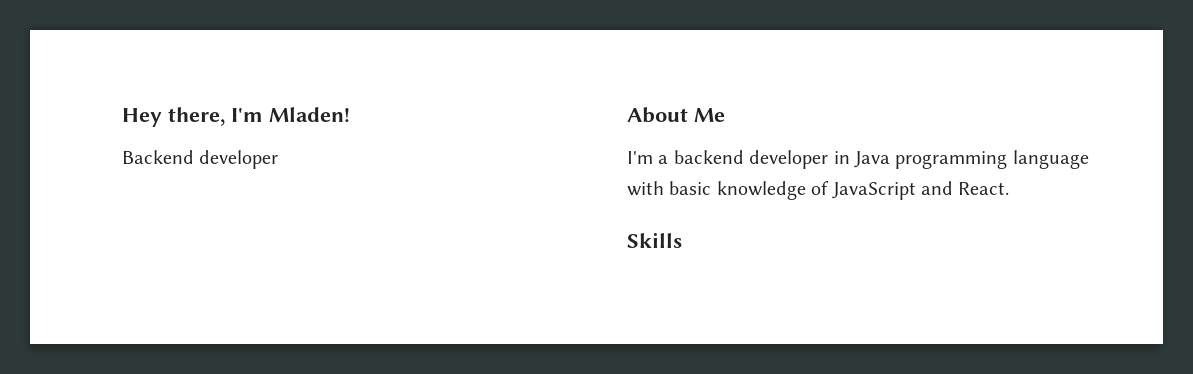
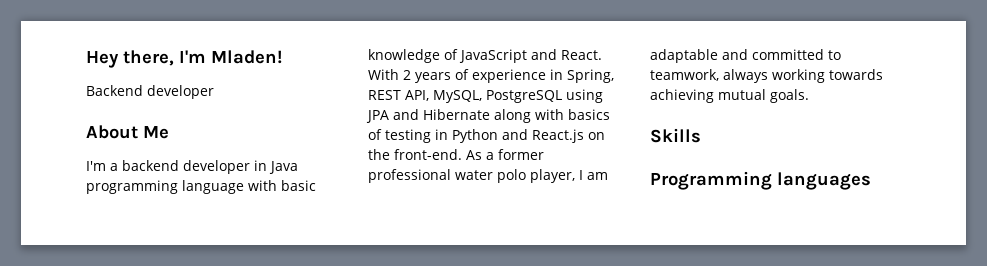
(1010, 188) none -> [368,69,614,83] [368,89,603,103] [366,109,610,123] [368,129,605,143] [368,149,544,160] [368,169,608,183] [650,49,841,63] [650,69,883,83] [650,89,809,103] With 2 years of experience in Spring, REST API, MySQL, PostgreSQL using JPA and Hibernate along with basics of testing in Python and React.js on the front-end. As a former professional water polo player, I am adaptable and committed to teamwork, always working towards achieving mutual goals.
(682, 240) none -> [650,171,871,190] // Programming languages

